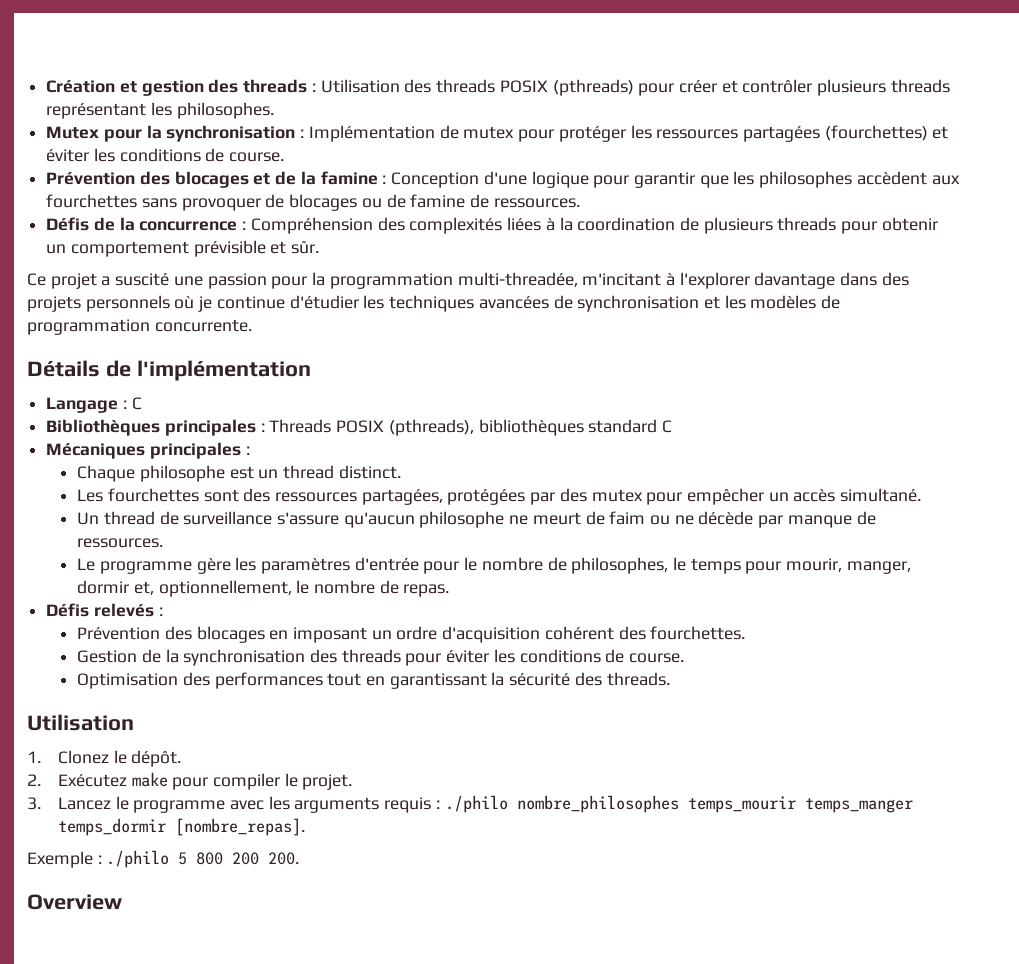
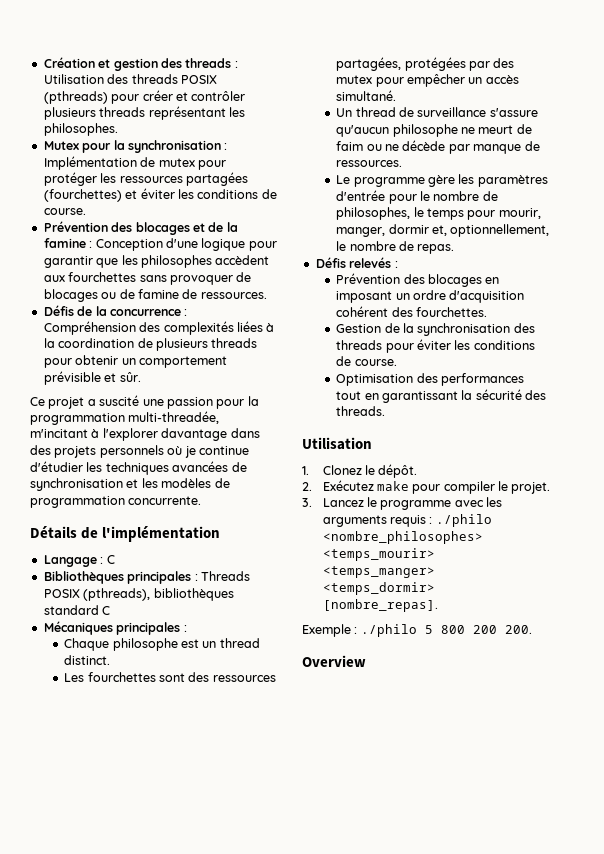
[516,795,913,813] [57,818,166,836] nombre_philosophes temps_mourir temps_manger temps_dormir -> [322,531,483,544] [322,548,435,561] [322,566,435,578] [322,582,435,595] <nombre_philosophes> <temps_mourir> <temps_manger> <temps_dormir>

